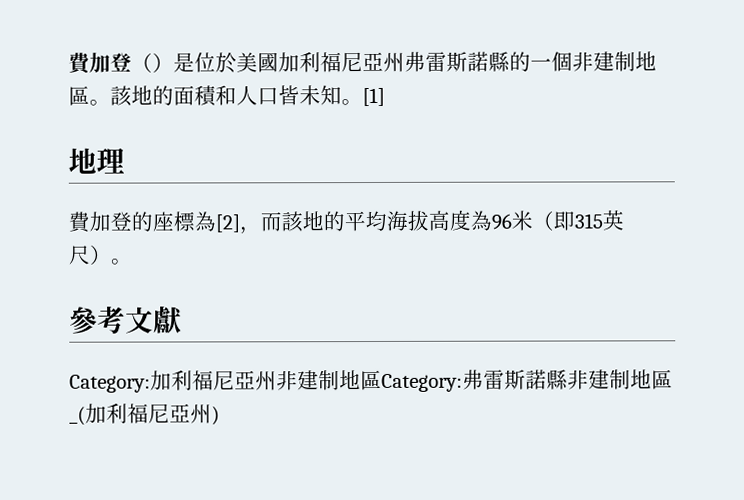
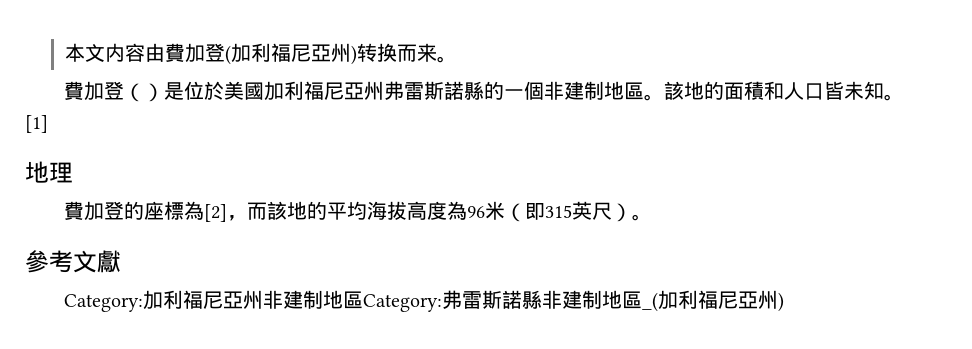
(68, 63) none -> [64,43,457,65] 本文内容由費加登(加利福尼亞州)转换而来。 //

